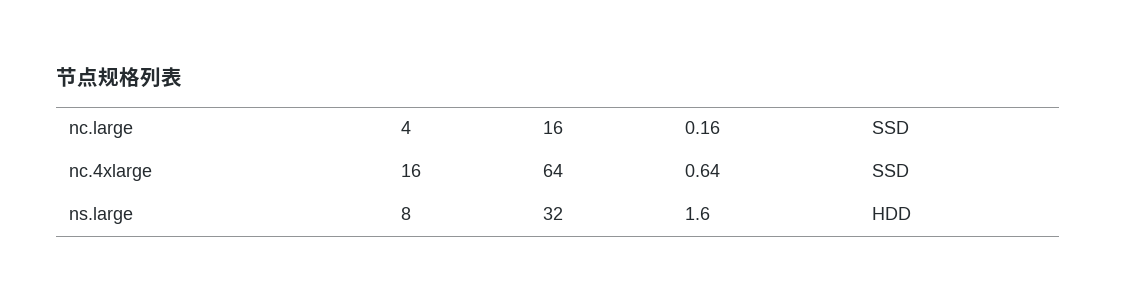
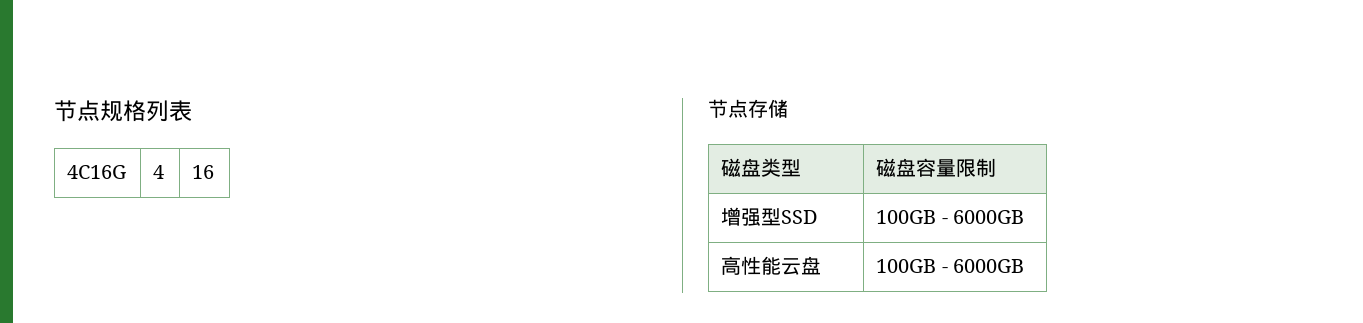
[68,121,133,138] nc.large -> [67,165,127,179] 4C16G
[684,121,720,134] [871,121,909,134] [68,164,152,181] [400,164,421,177] [542,164,563,177] [684,164,720,177] [871,164,909,177] [68,207,133,224] [400,207,411,220] [542,207,563,220] [684,207,710,220] [871,207,911,220] | 0.16 | SSD // nc.4xlarge | 16 | 64 | 0.64 | SSD // ns.large | 8 | 32 | 1.6 | HDD -> [708,99,788,118] [721,158,802,177] [876,158,997,177] [721,207,819,226] [876,210,1025,224] [721,256,822,275] [876,259,1025,273] // 节点存储 // 磁盘类型 | 磁盘容量限制 // 增强型SSD | 100GB - 6000GB // 高性能云盘 | 100GB - 6000GB

